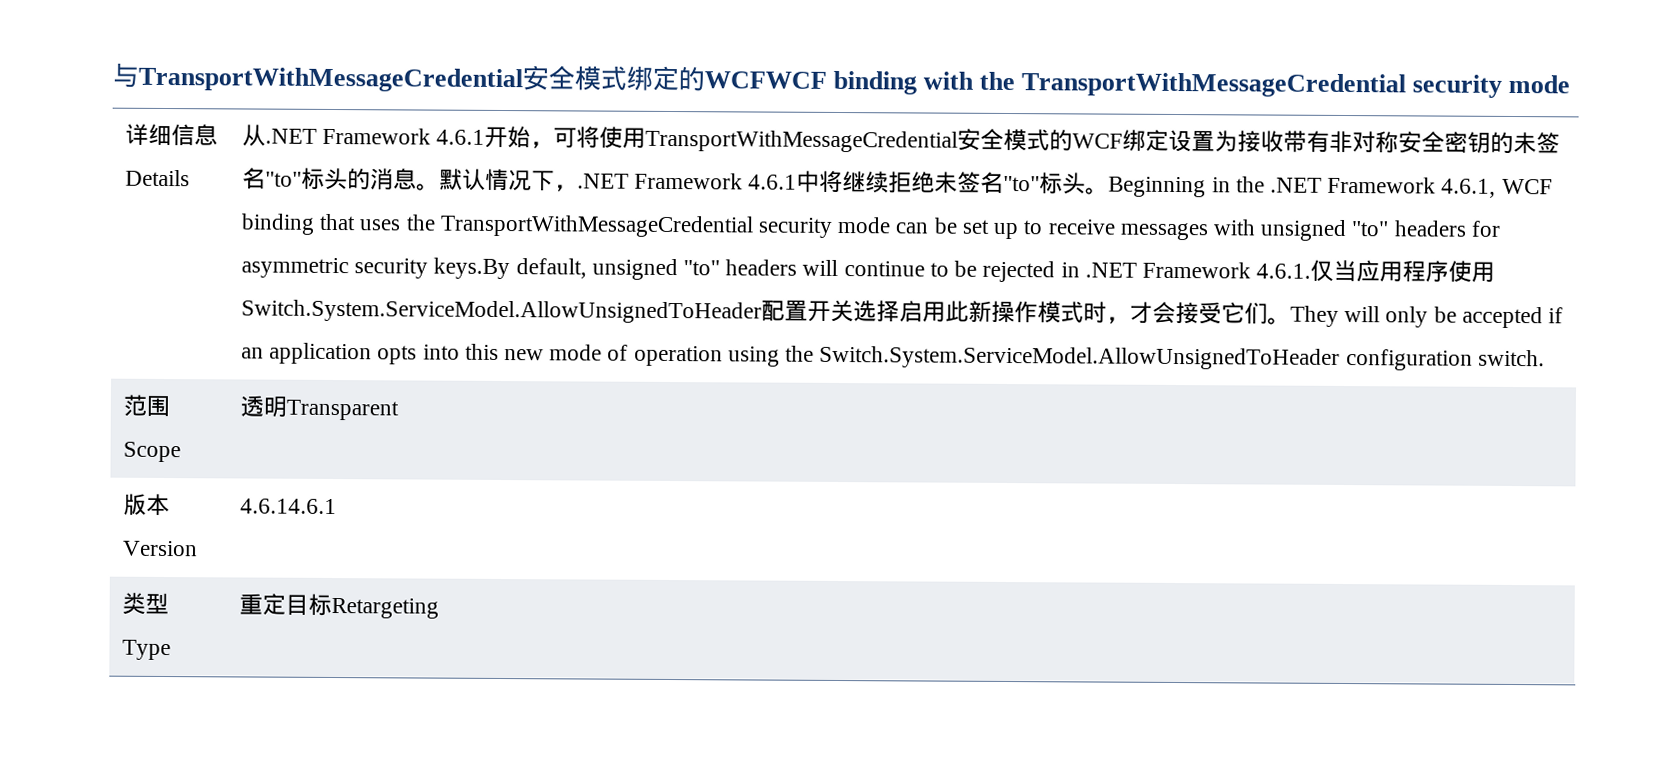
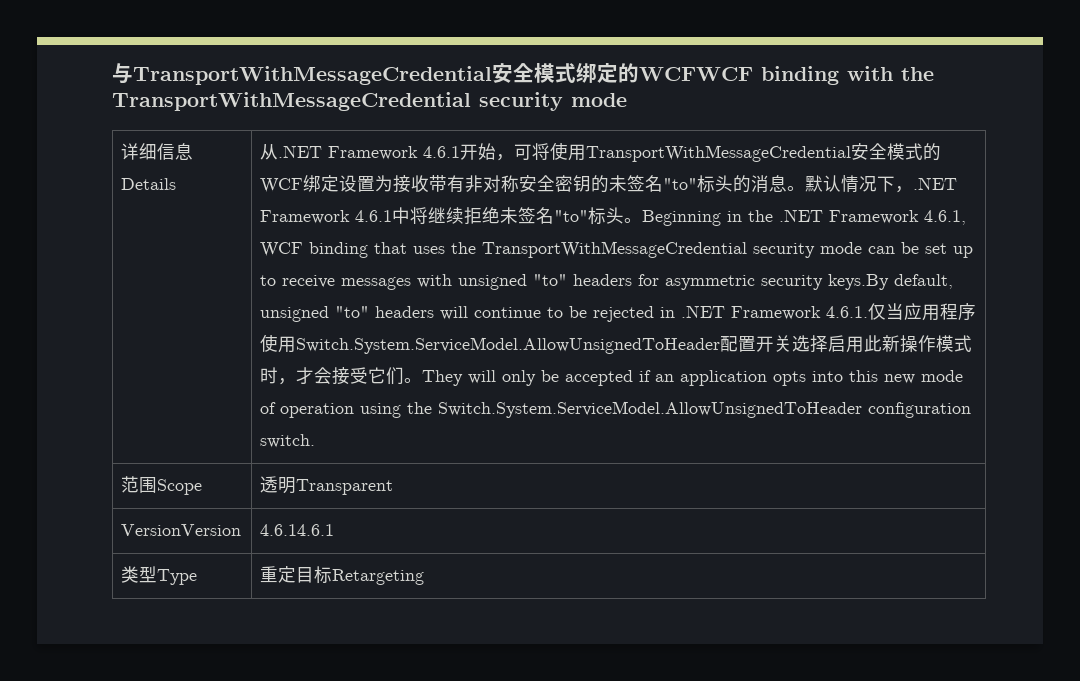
[122,493,170,517] [122,540,198,557] 版本Version -> [120,524,241,536] VersionVersion

